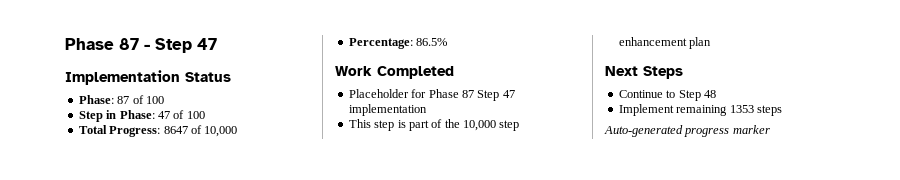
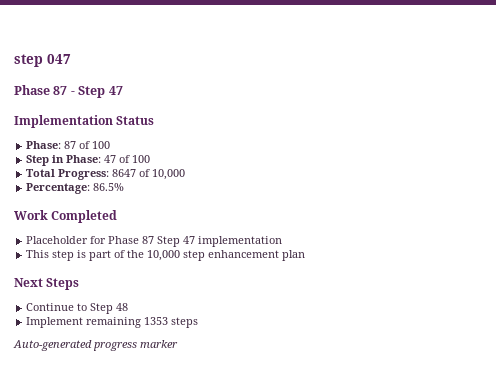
(65, 44) none -> [14,54,71,67] step 047 //

